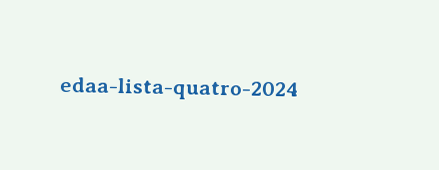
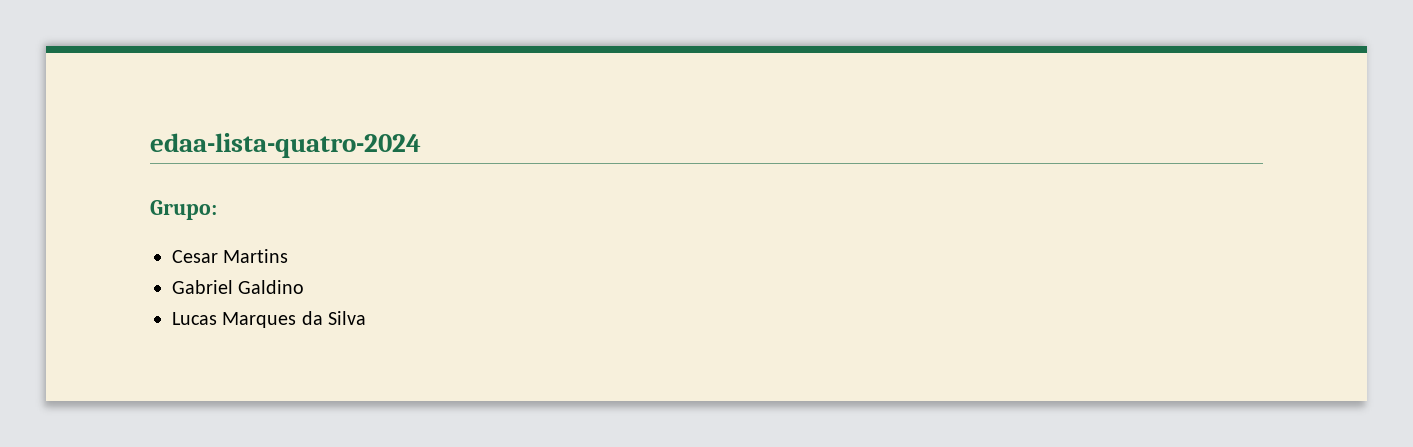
(299, 89) none -> [150,200,217,220] [172,249,289,263] [172,280,305,294] [172,311,367,328] // Grupo: // Cesar Martins // Gabriel Galdino // Lucas Marques da Silva

